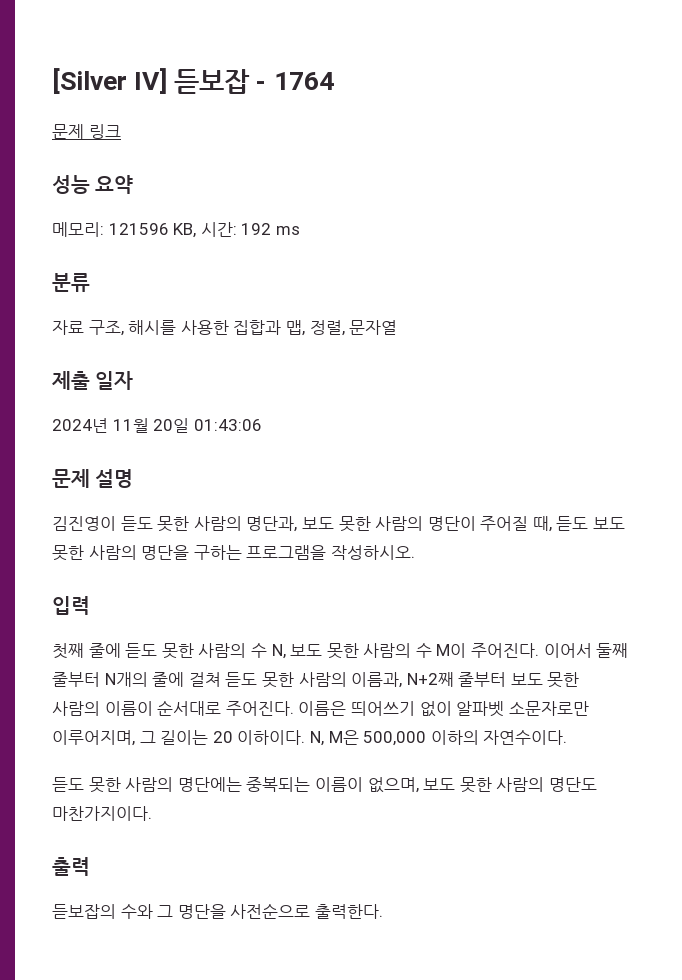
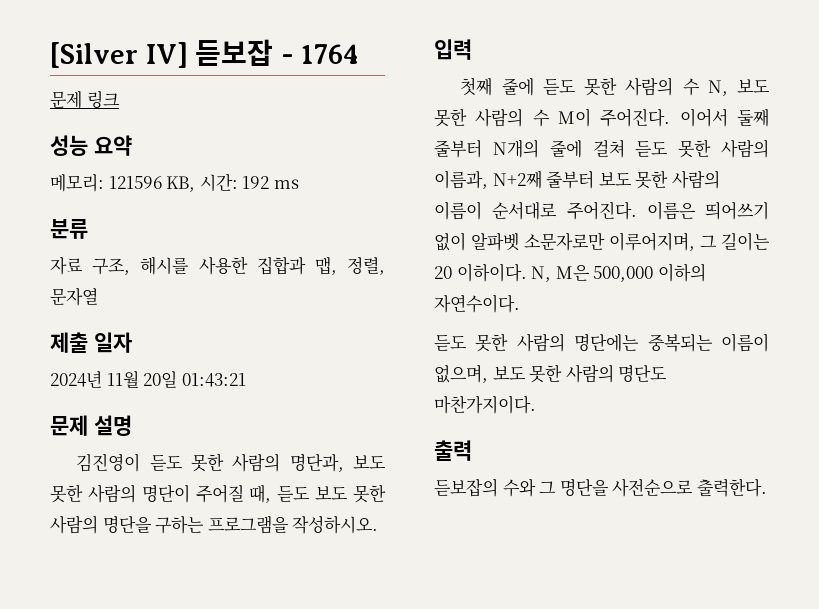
[193,419,262,431] 01:43:06 -> [181,373,246,387] 01:43:21

